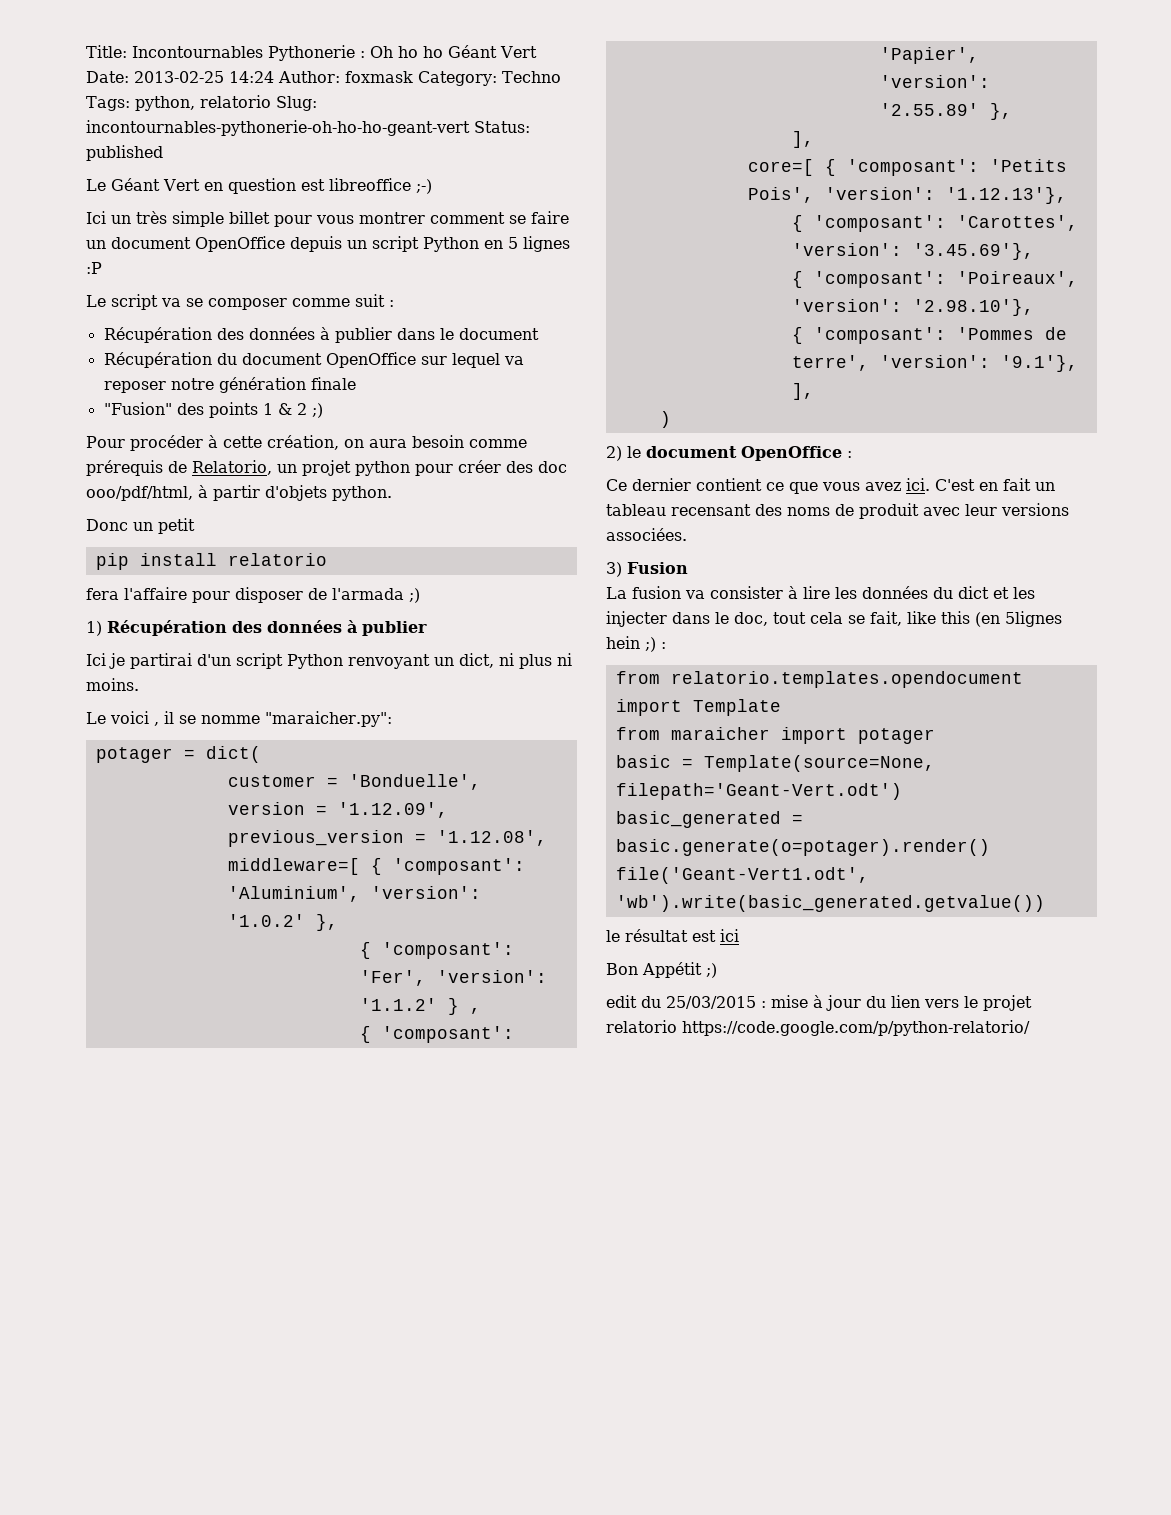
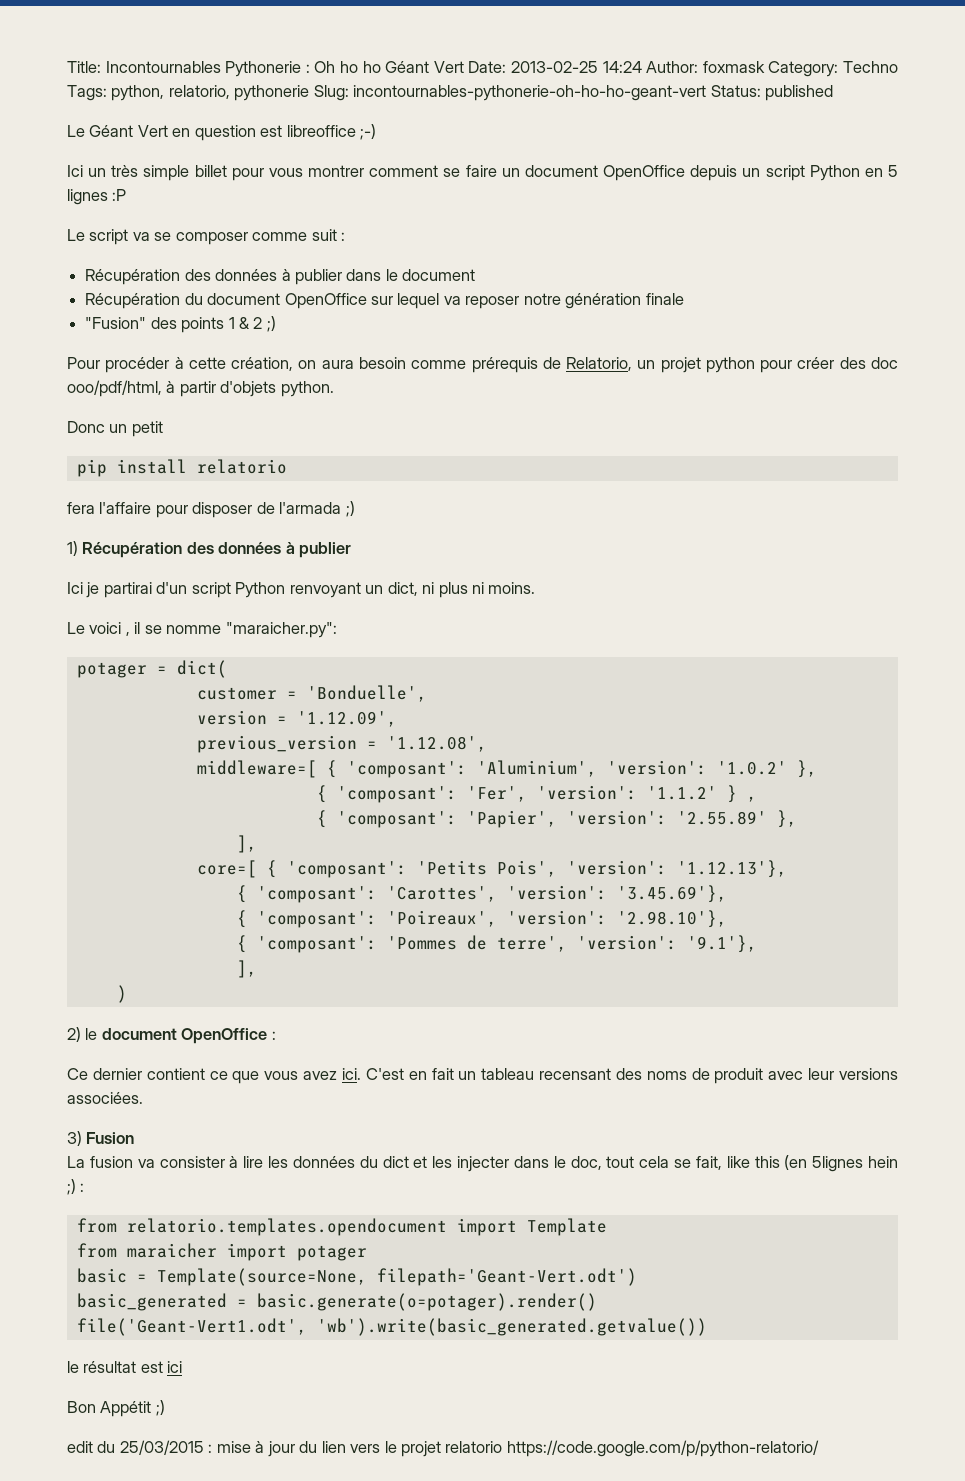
[199,95,271,108] relatorio -> [168,85,310,101] relatorio, pythonerie

